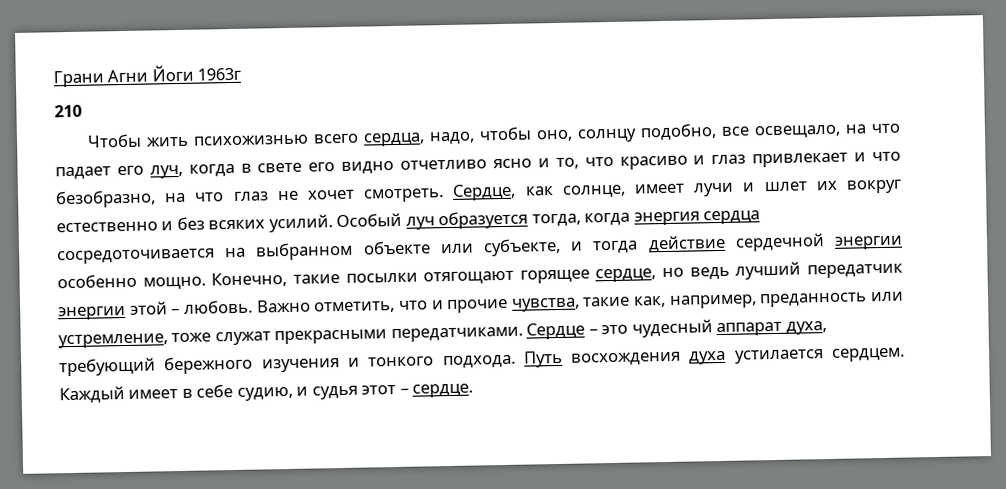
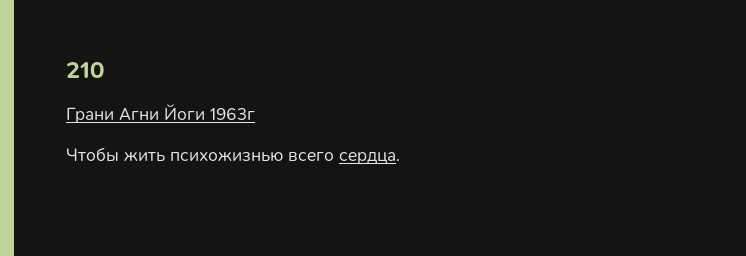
(53, 79) none -> [66,62,104,78] 210 //
[54,104,82,118] // 210 -> (255, 114) none
[362,123,901,147] [55,151,902,180] [55,179,903,209] [56,210,761,233] [57,233,904,265] [57,261,903,290] [58,291,904,321] [58,319,827,349] [59,347,905,377] [59,383,474,404] сердца, надо, чтобы оно, солнцу подобно, все освещало, на что падает его луч, когда в свете его видно отчетливо ясно и то, что красиво и глаз привлекает и что безобразно, на что глаз не хочет смотреть. Сердце, как солнце, имеет лучи и шлет их вокруг естественно и без всяких усилий. Особый луч образуется тогда, когда энергия сердца сосредоточивается на выбранном объекте или субъекте, и тогда действие сердечной энергии особенно мощно. Конечно, такие посылки отягощают горящее сердце, но ведь лучший передатчик энергии этой – любовь. Важно отметить, что и прочие чувства, такие как, например, преданность или устремление, тоже служат прекрасными передатчиками. Сердце – это чудесный аппарат духа, требующий бережного изучения и тонкого подхода. Путь восхождения духа устилается сердцем. Каждый имеет в себе судию, и судья этот – сердце. -> [339,152,400,164] сердца.

